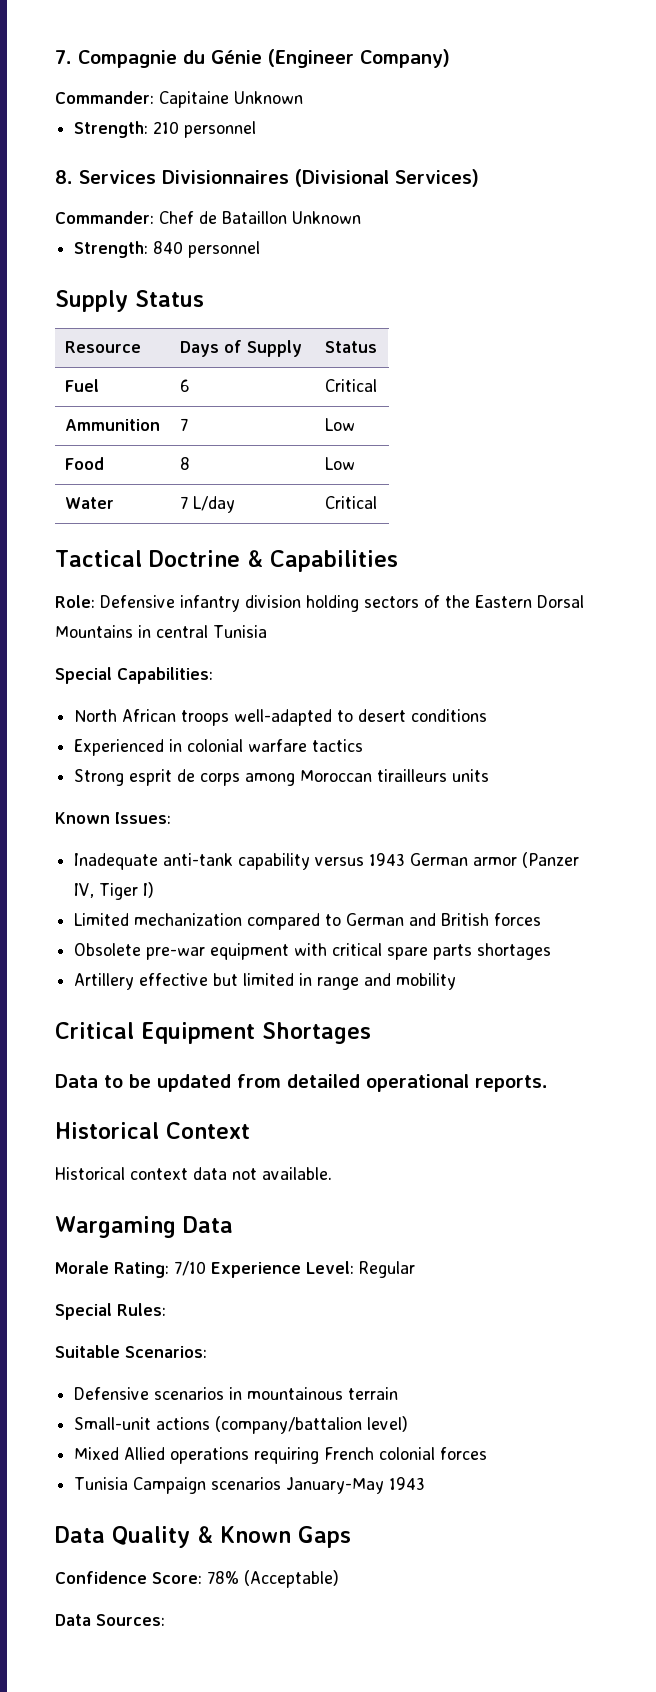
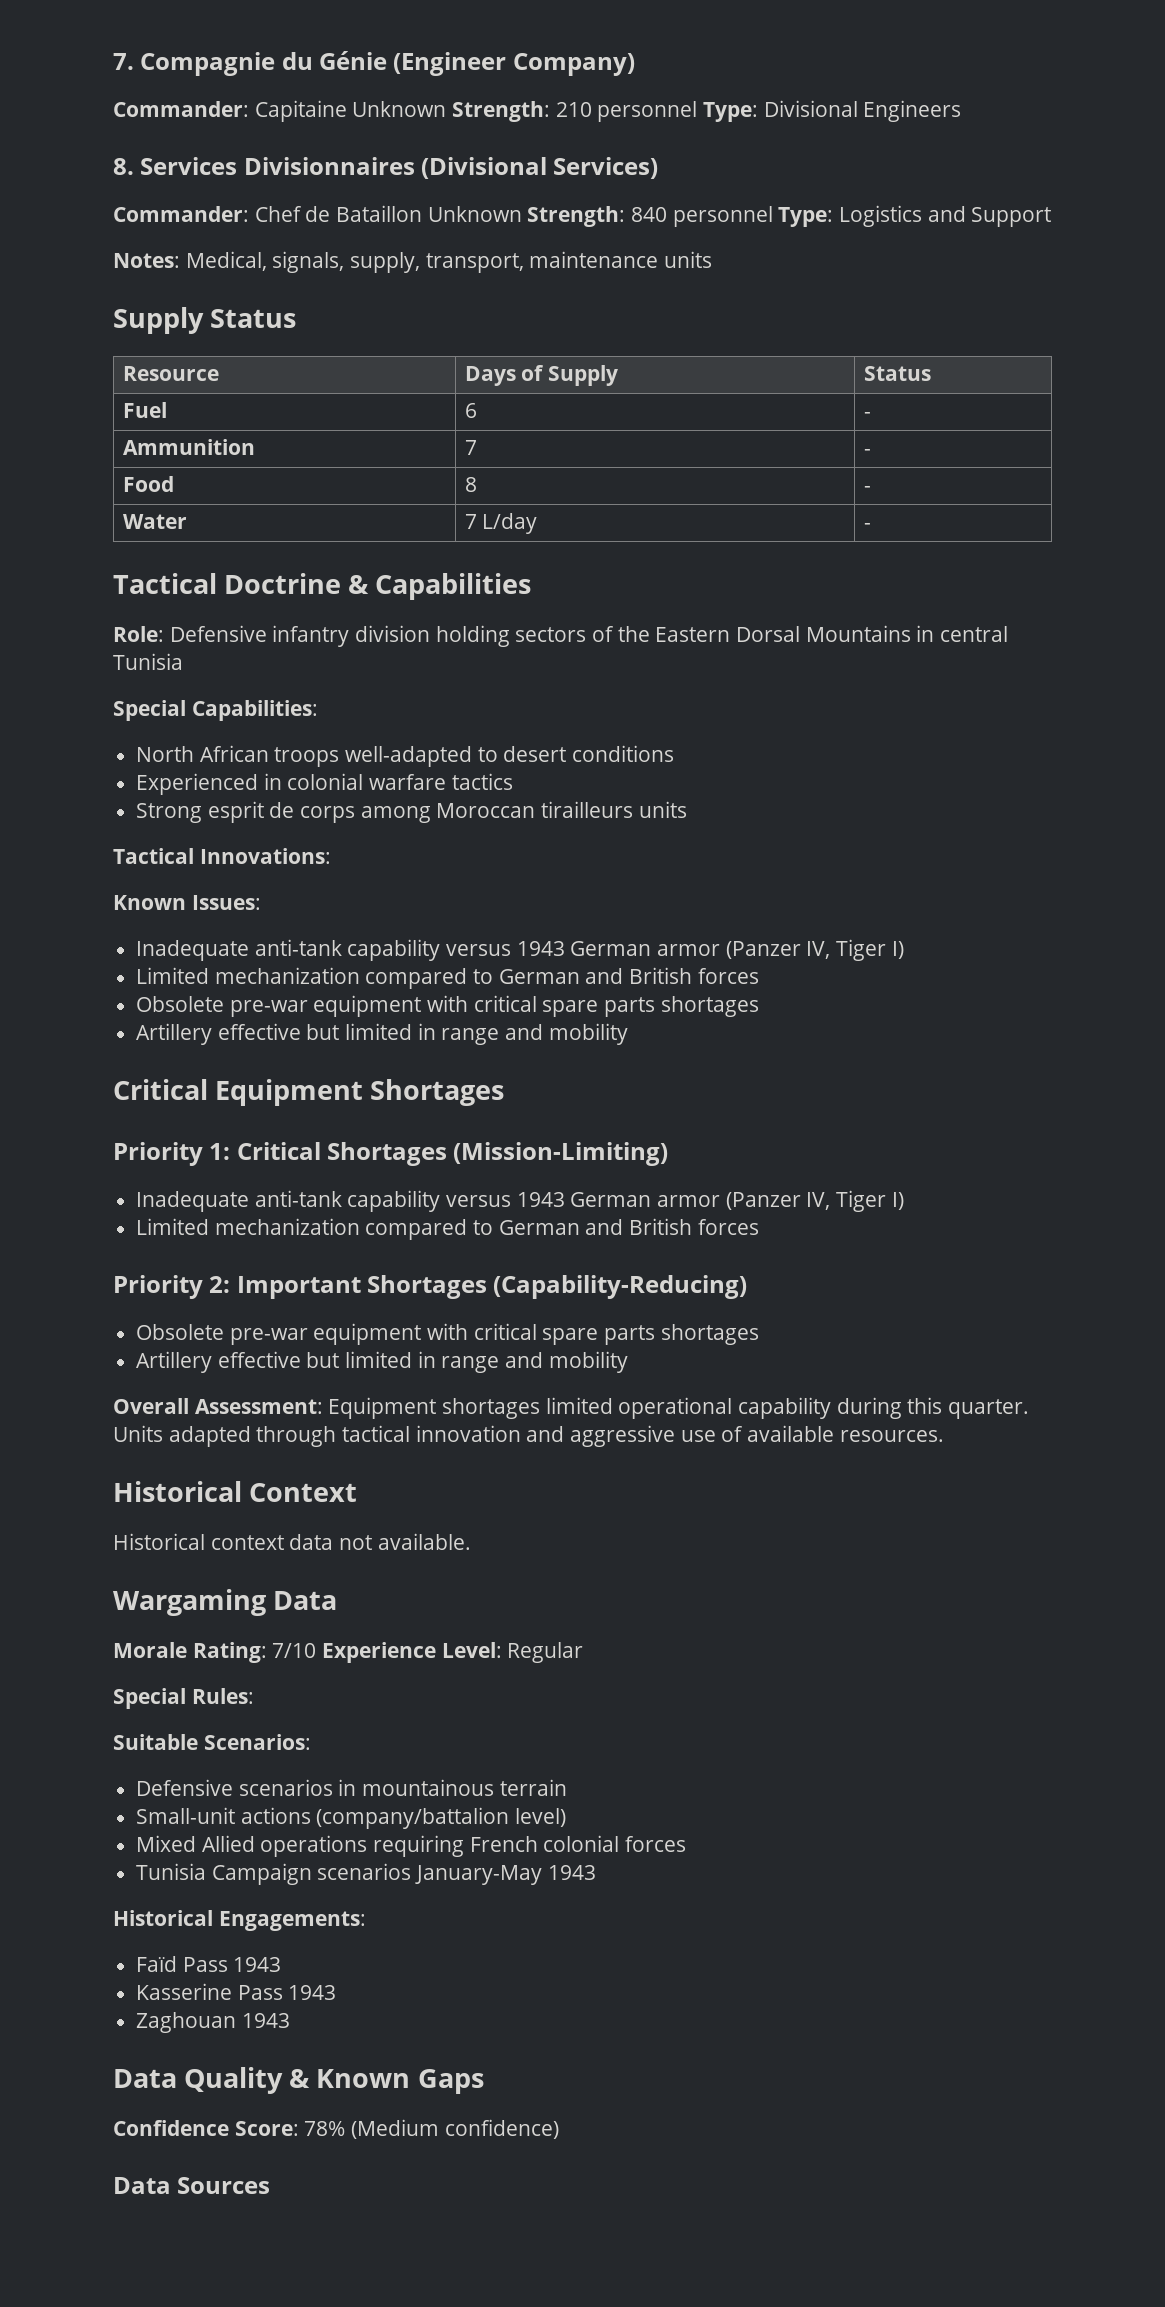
(303, 97) // -> (447, 109) none
(257, 129) none -> [703,100,962,122] Type: Divisional Engineers
(361, 217) // -> (522, 214) none
(261, 249) none -> [778,205,1052,227] [113,251,713,273] Type: Logistics and Support // Notes: Medical, signals, supply, transport, maintenance units
[324,379,377,392] Critical -> [863,412,871,418] -
[324,418,355,431] Low -> [863,449,871,455] -
[324,457,355,470] Low -> [863,486,871,492] -
[324,496,377,509] Critical -> [863,523,871,529] -
(490, 775) none -> [113,848,331,864] // Tactical Innovations:
[55,1074,548,1092] Data to be updated from detailed operational reports. -> [113,1142,669,1166] [136,1190,904,1212] [136,1218,759,1240] [113,1275,748,1299] [136,1323,759,1345] [136,1351,628,1373] [113,1397,1030,1419] [113,1425,944,1447] Priority 1: Critical Shortages (Mission-Limiting) // Inadequate anti-tank capability versus 1943 German armor (Panzer IV, Tiger I) // Limited mechanization compared to German and British forces // Priority 2: Important Shortages (Capability-Reducing) // Obsolete pre-war equipment with critical spare parts shortages // Artillery effective but limited in range and mobility // Overall Assessment: Equipment shortages limited operational capability during this quarter. Units adapted through tactical innovation and aggressive use of available resources.
(426, 1483) none -> [113,1910,366,1931] [136,1956,282,1972] [136,1983,337,2000] [136,2012,290,2033] // Historical Engagements: // Faïd Pass 1943 // Kasserine Pass 1943 // Zaghouan 1943
[244,1570,339,1588] [55,1614,165,1626] (Acceptable) // Data Sources: -> [351,2119,559,2139] [113,2177,271,2194] (Medium confidence) // Data Sources

